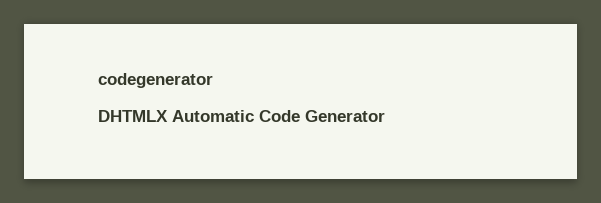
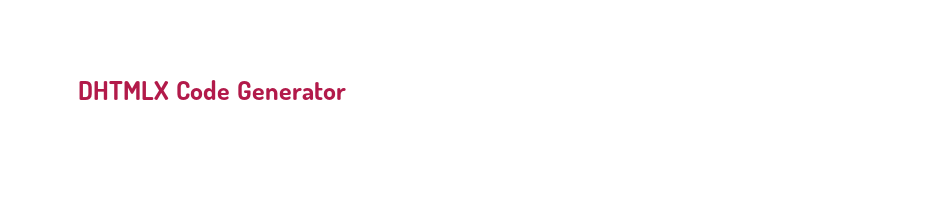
[98,73,213,88] [98,110,254,122] codegenerator // DHTMLX Automatic -> [78,81,169,100] DHTMLX

